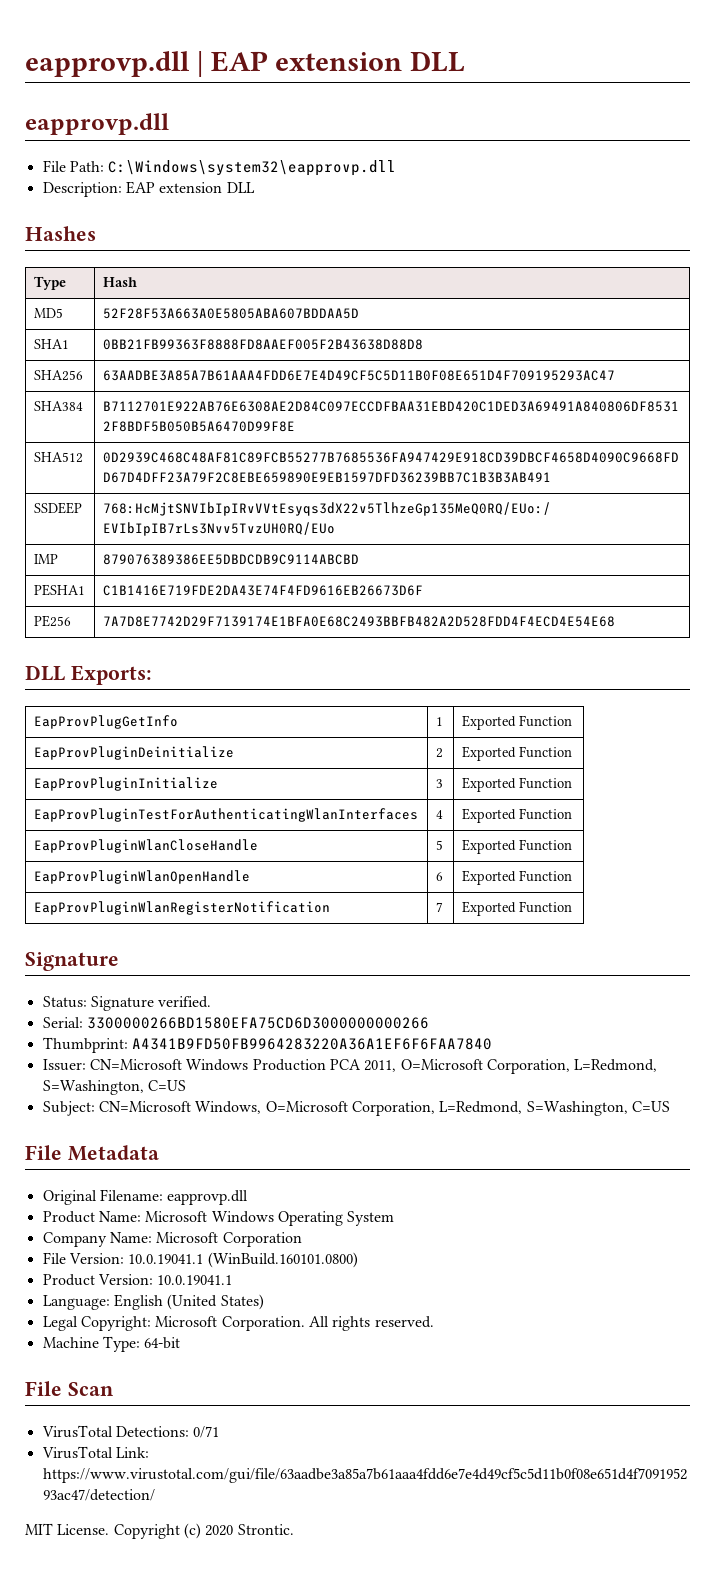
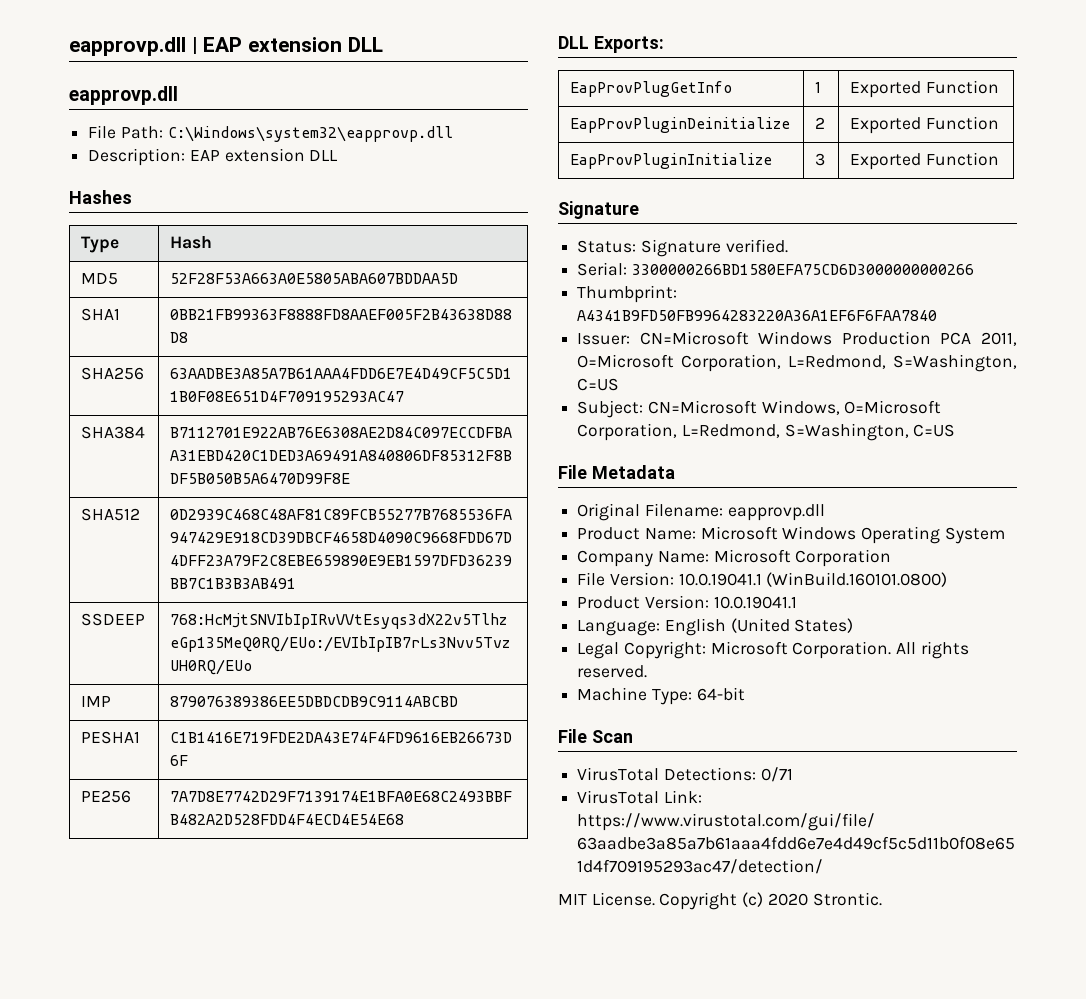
[33,808,418,822] [435,810,443,819] [461,808,572,823] [33,839,258,853] [435,840,443,850] [461,839,572,854] [33,870,250,884] [435,872,443,881] [461,870,572,885] [33,901,330,915] [435,902,443,912] [461,901,572,916] // EapProvPluginTestForAuthenticatingWlanInterfaces | 4 | Exported Function // EapProvPluginWlanCloseHandle | 5 | Exported Function // EapProvPluginWlanOpenHandle | 6 | Exported Function // EapProvPluginWlanRegisterNotification | 7 | Exported Function -> (999, 159) none

